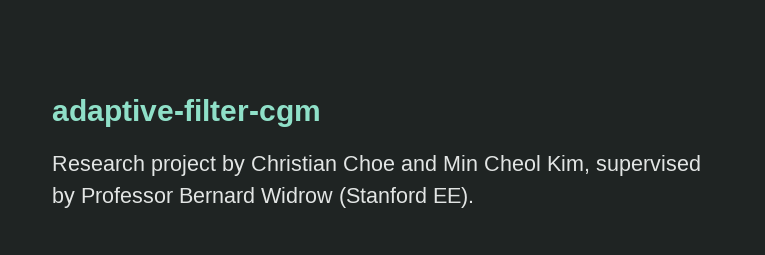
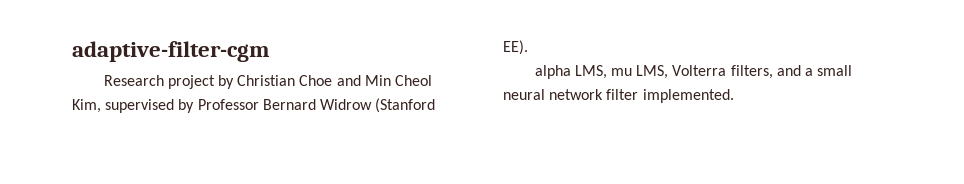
(474, 197) none -> [534,65,853,79] [503,89,734,103] // alpha LMS, mu LMS, Volterra filters, and a small neural network filter implemented.

